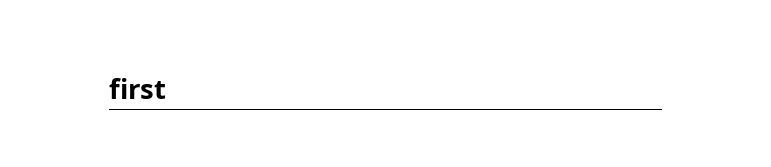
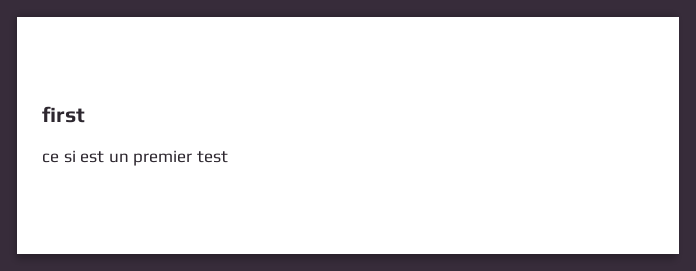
(166, 88) none -> [42,150,228,166] // ce si est un premier test

